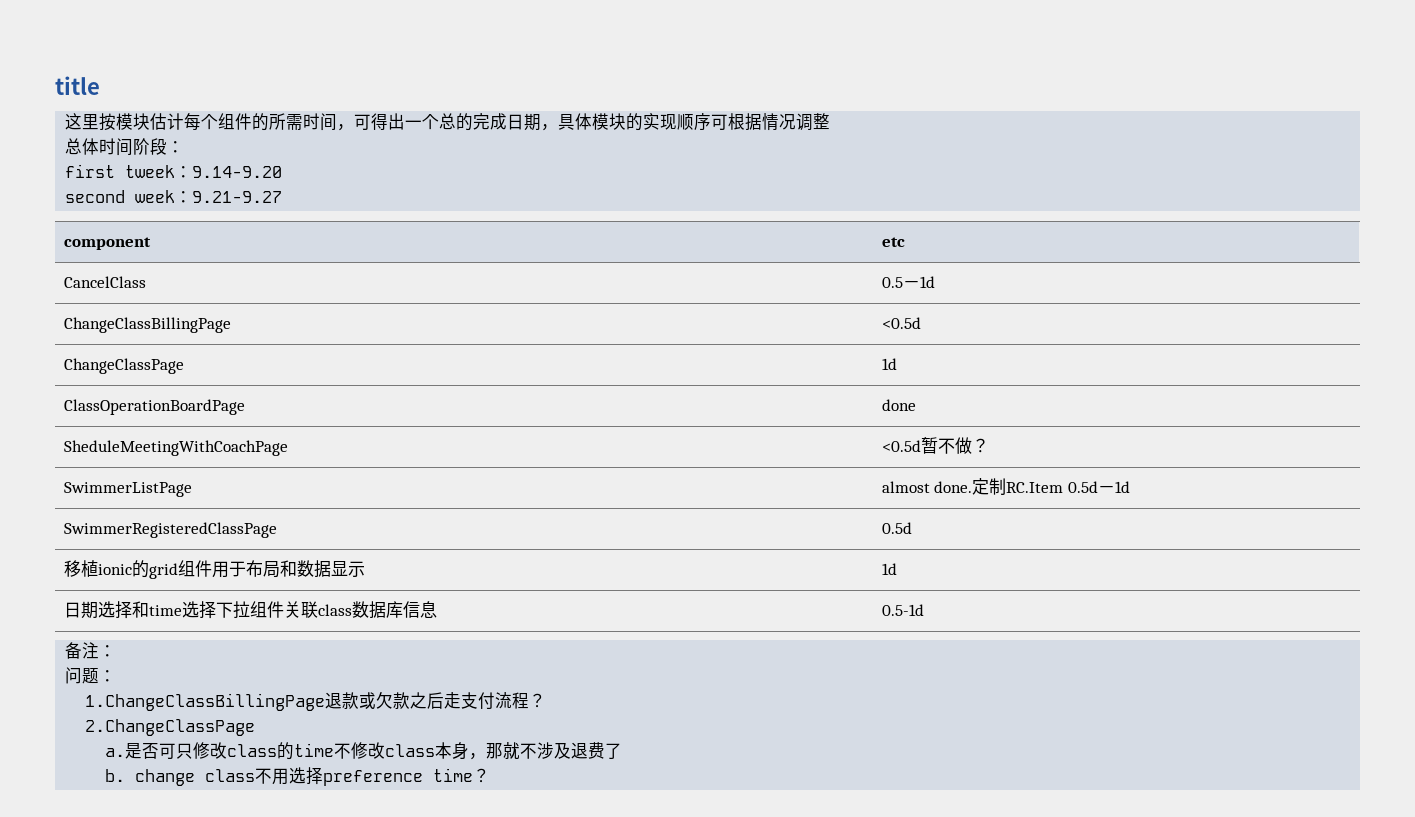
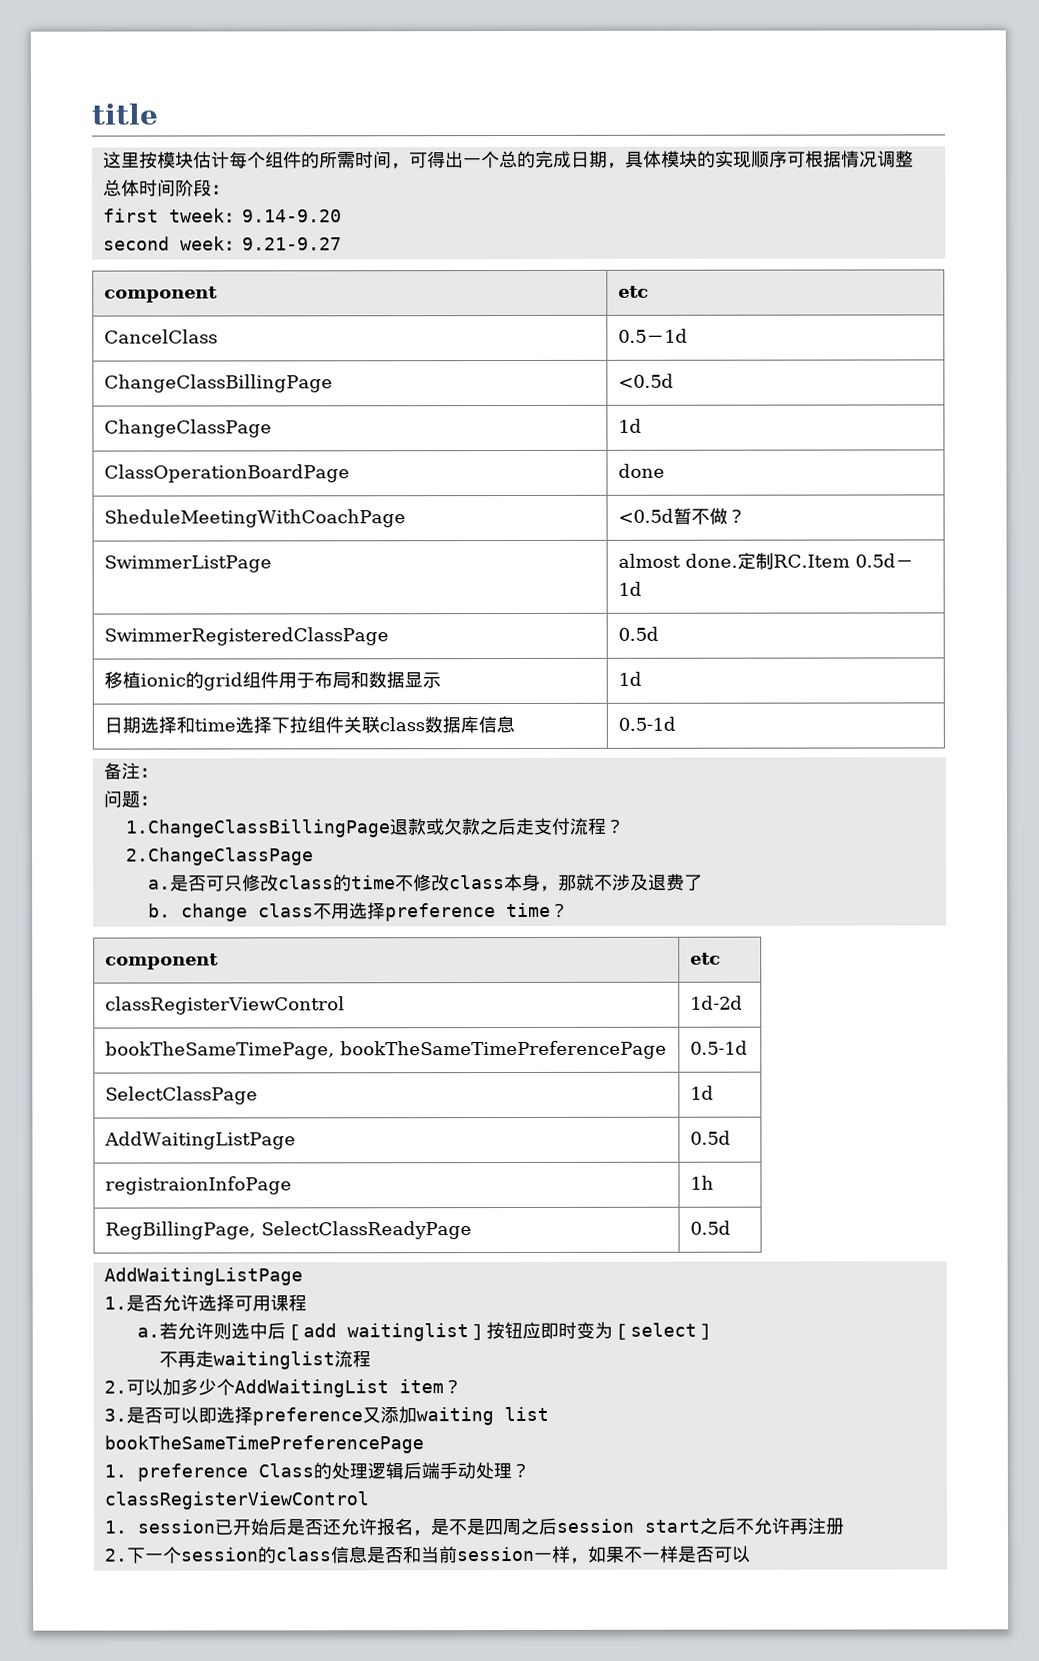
(491, 775) none -> [104,953,219,970] [689,952,721,965] [104,996,345,1015] [689,995,743,1010] [104,1040,667,1060] [689,1040,748,1055] [104,1086,258,1105] [689,1085,714,1100] [103,1131,296,1150] [689,1130,731,1145] [104,1176,292,1195] [689,1175,714,1190] [104,1221,472,1240] [689,1220,731,1235] [103,1267,303,1286] [103,1294,307,1312] [136,1321,715,1342] [158,1350,371,1370] [103,1378,462,1398] [103,1406,549,1426] [103,1435,424,1454] [103,1462,530,1482] [103,1491,369,1510] [103,1517,844,1537] [104,1545,751,1564] // component | etc // classRegisterViewControl | 1d-2d // bookTheSameTimePage, bookTheSameTimePreferencePage | 0.5-1d // SelectClassPage | 1d // AddWaitingListPage | 0.5d // registraionInfoPage | 1h // RegBillingPage, SelectClassReadyPage | 0.5d // AddWaitingListPage // 1.是否允许选择可用课程 // a.若允许则选中后［add waitinglist］按钮应即时变为［select］ // 不再走waitinglist流程 // 2.可以加多少个AddWaitingList item？ // 3.是否可以即选择preference又添加waiting list // bookTheSameTimePreferencePage // 1. preference Class的处理逻辑后端手动处理？ // classRegisterViewControl // 1. session已开始后是否还允许报名，是不是四周之后session start之后不允许再注册 // 2.下一个session的class信息是否和当前session一样，如果不一样是否可以

